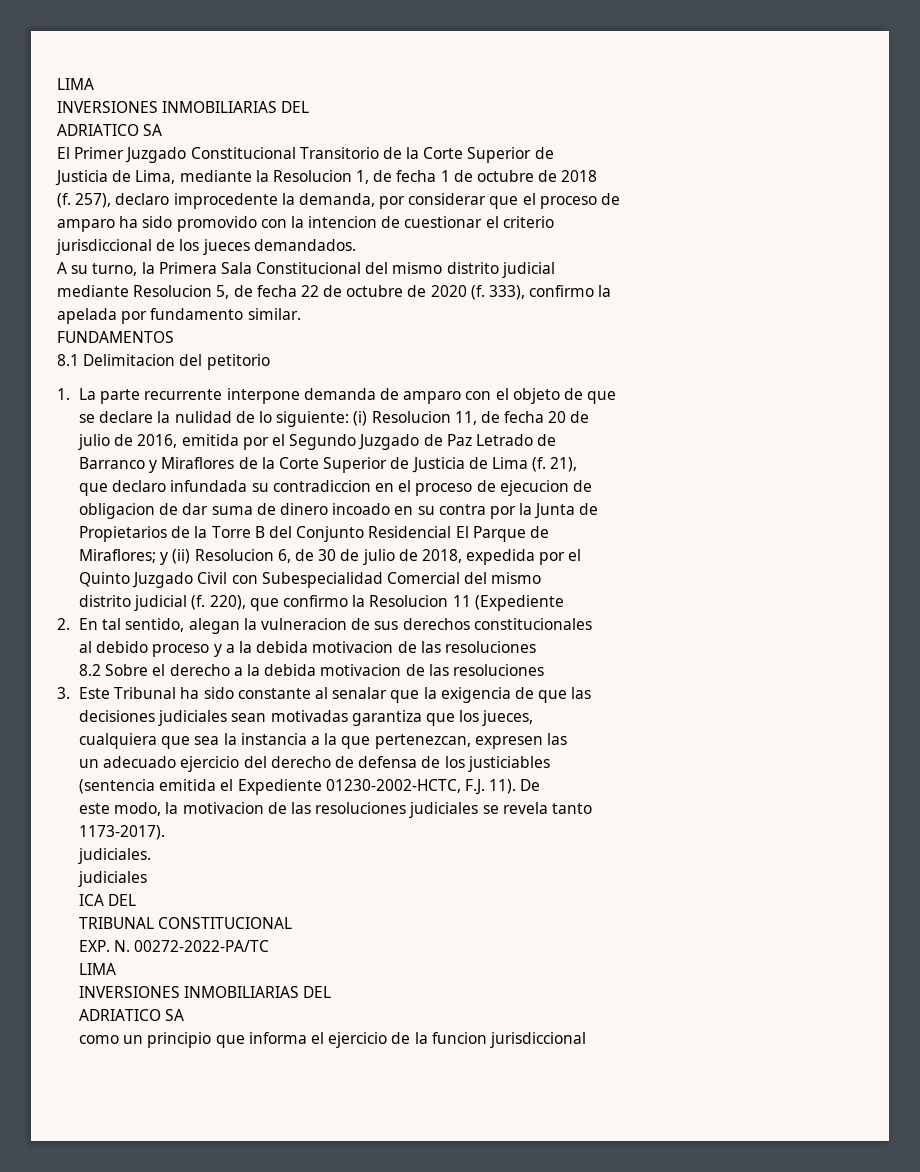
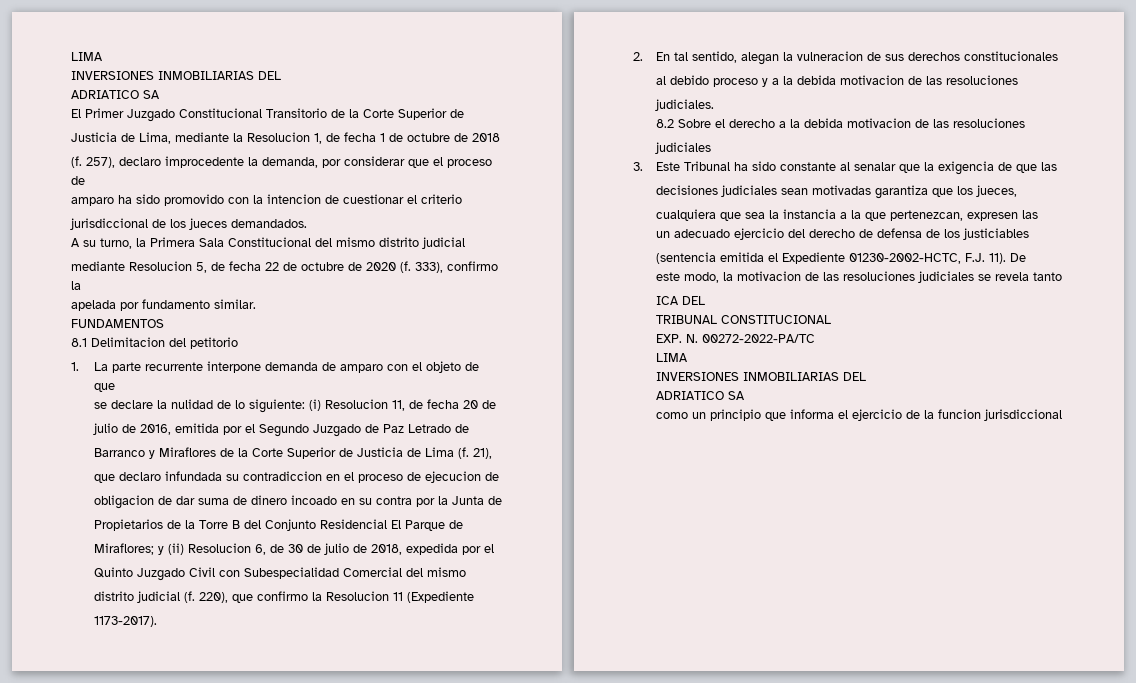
(564, 603) none -> [93,616,157,627] // 1173-2017).
(536, 647) none -> [654,99,714,111] // judiciales.
(544, 670) none -> [654,142,711,154] // judiciales
[79,825,166,840] [78,848,152,864] [78,871,148,887] // 1173-2017). // judiciales. // judiciales -> (1062, 276) none

